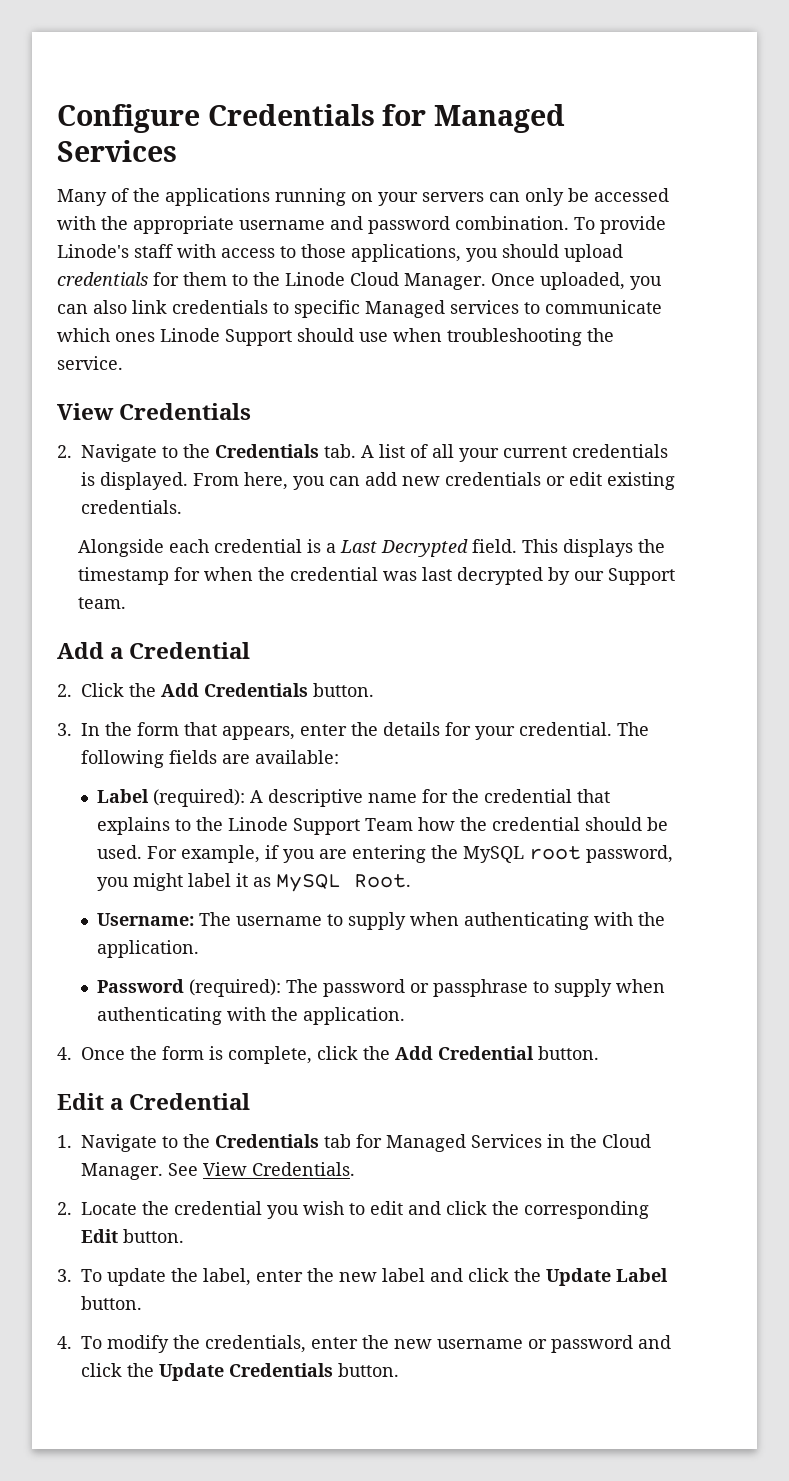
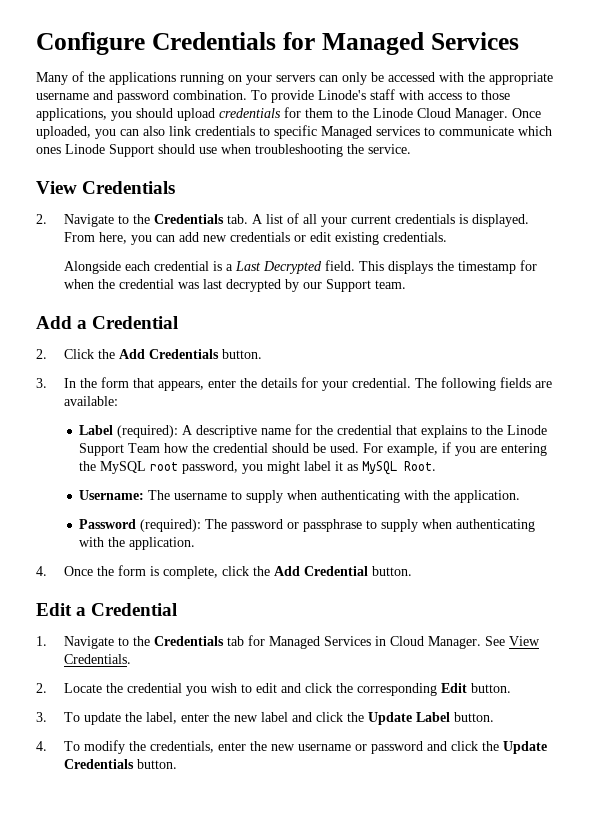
[570,1134,597,1148] the -> (386, 641) none

